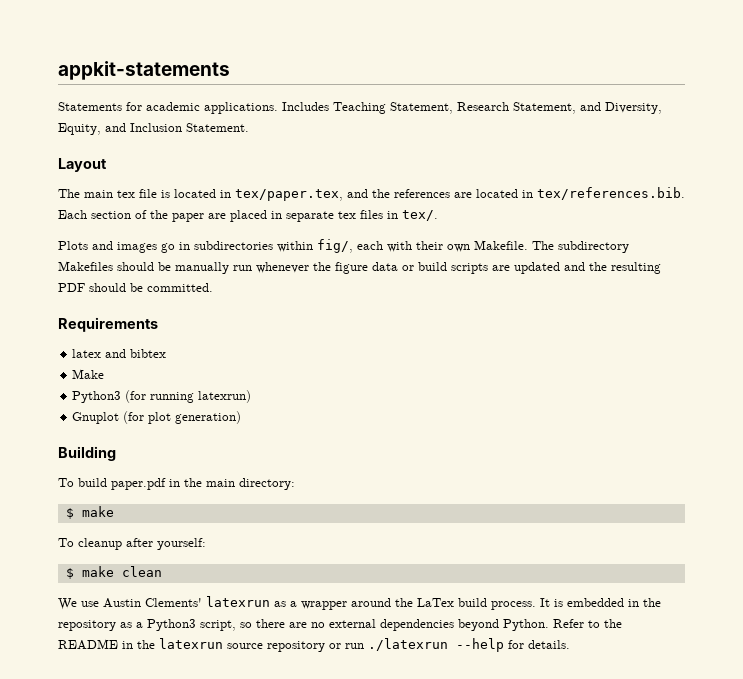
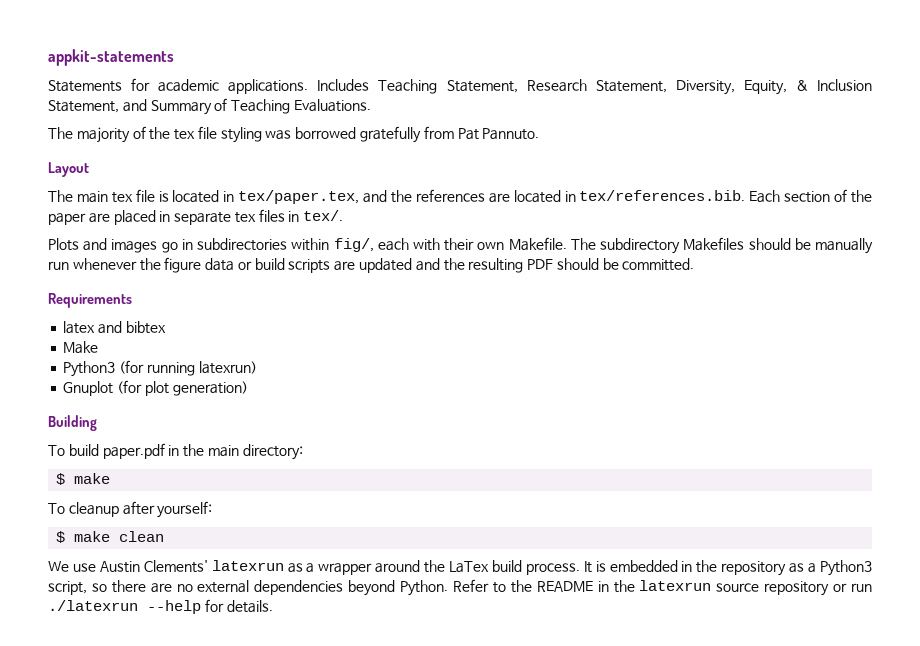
[580,102,601,111] and -> (667, 86) none
[105,123,249,132] and Inclusion Statement. -> [795,79,872,91] [48,98,371,115] [48,126,540,143] & Inclusion Statement, and Summary of Teaching Evaluations. // The majority of the tex file styling was borrowed gratefully from Pat Pannuto.

